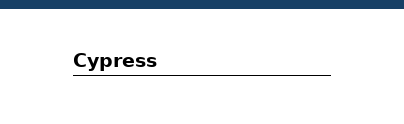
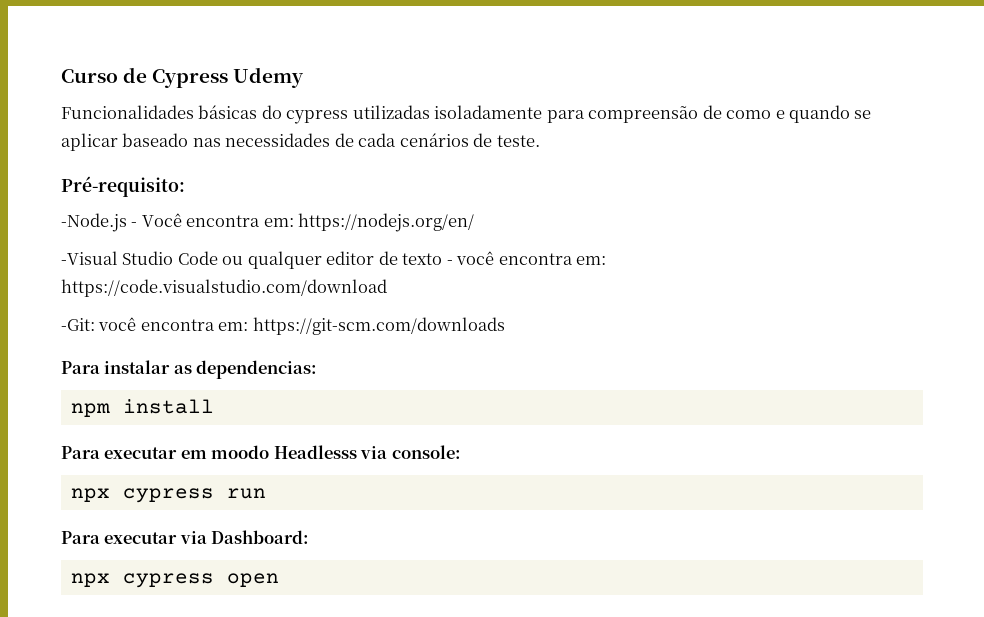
[73,53,157,71] Cypress -> [61,67,305,88] [61,105,872,124] [61,133,540,151] [61,176,185,197] [61,213,475,232] [61,251,607,269] [61,279,387,297] [61,317,505,335] [61,360,318,379] [70,399,214,417] [61,445,461,459] [70,488,266,503] [61,530,310,544] [70,573,279,588] Curso de Cypress Udemy // Funcionalidades básicas do cypress utilizadas isoladamente para compreensão de como e quando se aplicar baseado nas necessidades de cada cenários de teste. // Pré-requisito: // -Node.js - Você encontra em: https://nodejs.org/en/ // -Visual Studio Code ou qualquer editor de texto - você encontra em: https://code.visualstudio.com/download // -Git: você encontra em: https://git-scm.com/downloads // Para instalar as dependencias: // npm install // Para executar em moodo Headlesss via console: // npx cypress run // Para executar via Dashboard: // npx cypress open

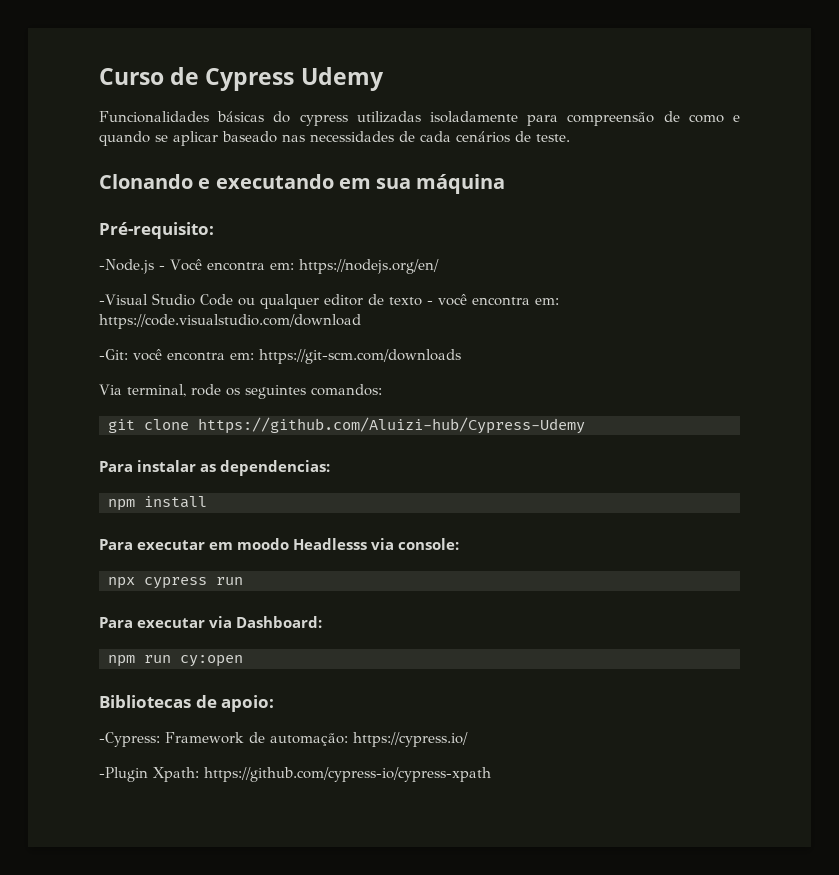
(540, 141) none -> [99,174,506,194] // Clonando e executando em sua máquina
(505, 326) none -> [99,384,382,399] [108,417,585,434] // Via terminal, rode os seguintes comandos: // git clone https://github.com/Aluizi-hub/Cypress-Udemy
[70,573,279,588] npx cypress open -> [108,655,243,667] [99,695,275,712] [99,732,468,747] [99,767,491,782] npm run cy:open // Bibliotecas de apoio: // -Cypress: Framework de automação: https://cypress.io/ // -Plugin Xpath: https://github.com/cypress-io/cypress-xpath

